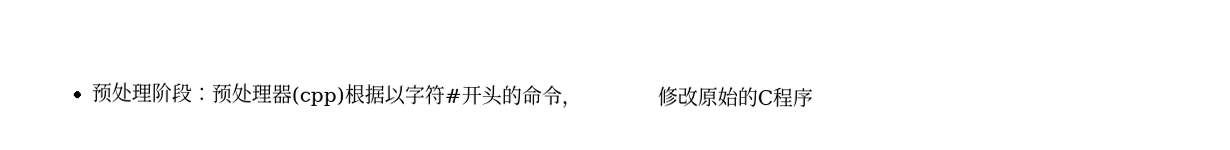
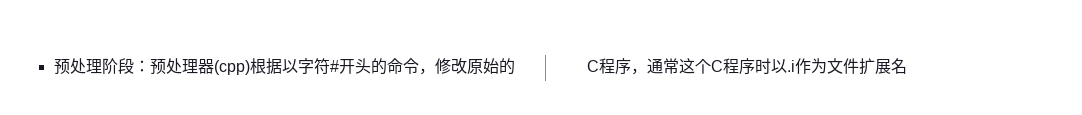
(813, 97) none -> [630,58,907,75] ，通常这个C程序时以.i作为文件扩展名

